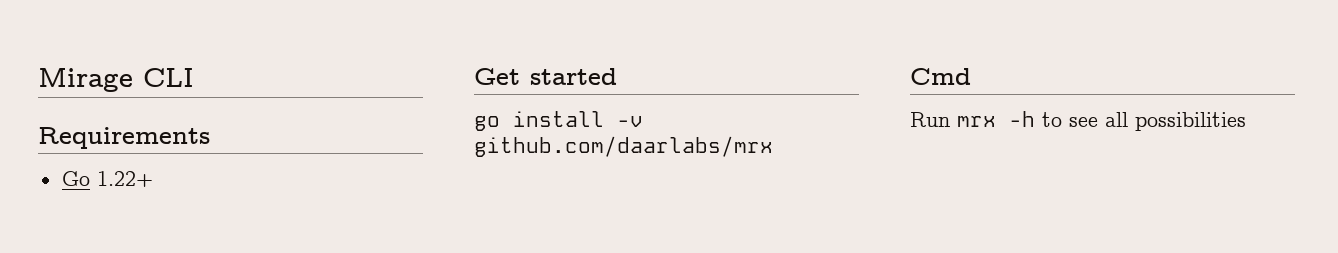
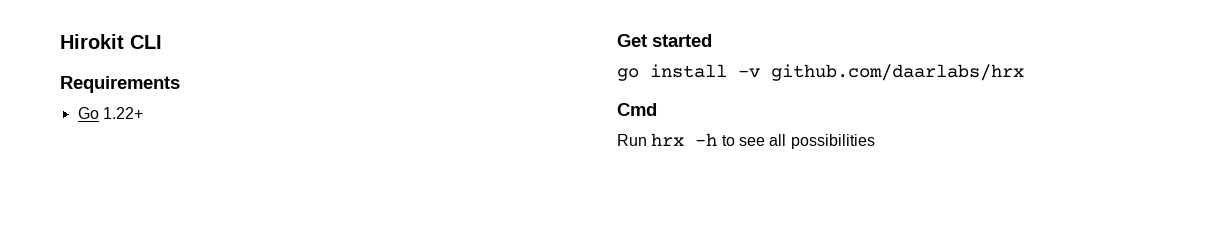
[38,68,133,92] Mirage -> [60,34,124,49] Hirokit
[474,136,773,157] github.com/daarlabs/mrx -> [771,64,1024,81] github.com/daarlabs/hrx
[957,116,996,127] mrx -> [651,133,685,146] hrx

